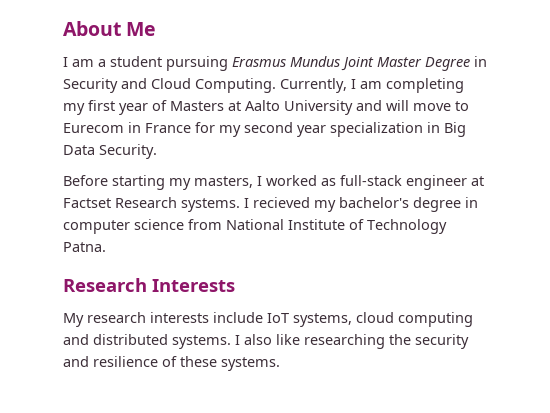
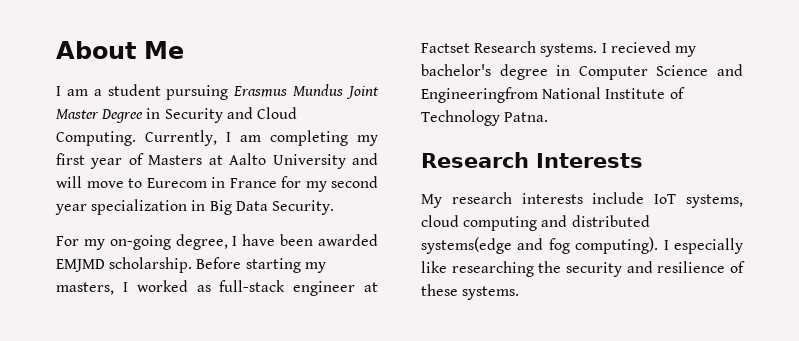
(157, 151) none -> [56,234,378,250] [56,257,193,273] For my on-going degree, I have been awarded EMJMD scholarship.
[63,219,222,234] computer science from -> [578,64,743,80] [421,87,538,103] Computer Science and Engineeringfrom
[172,334,272,349] systems. I also -> [421,237,743,254] systems(edge and fog computing). I especially

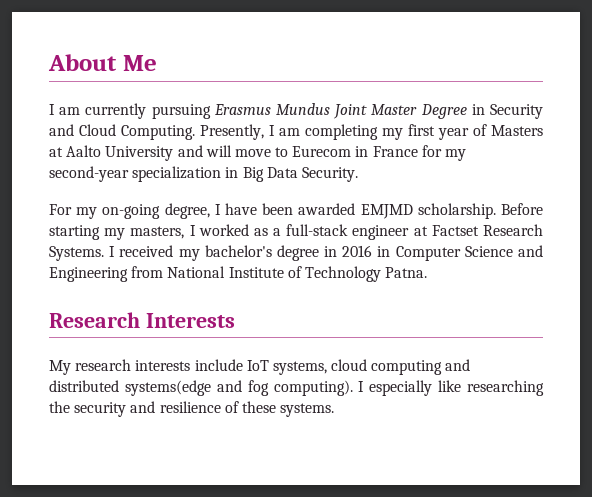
[93,84,161,96] a student -> [85,103,147,119] currently
[145,130,217,146] Currently, -> [200,124,264,140] Presently,
[331,176,378,188] [55,204,87,215] second year -> [49,166,129,182] second-year
(211, 288) none -> [273,228,282,236] a
[540,41,671,57] systems. I recieved -> [49,245,174,261] Systems. I received
(571, 70) none -> [342,245,391,257] 2016 in
[421,87,538,103] Engineeringfrom -> [49,266,164,282] Engineering from

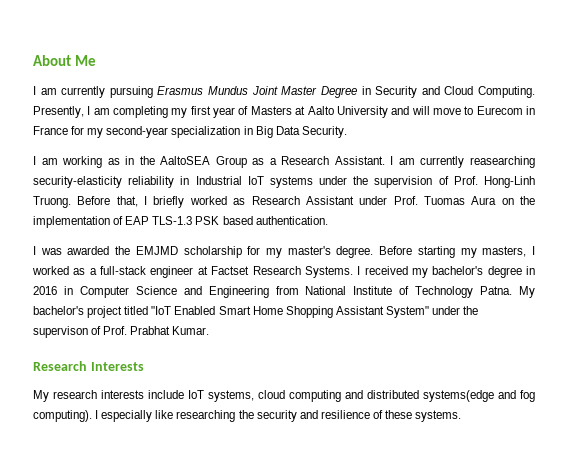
[49,203,496,219] For my on-going degree, I have been awarded EMJMD scholarship. -> [33,156,535,168] [33,176,535,188] [33,196,535,208] [33,216,328,228] [33,246,374,258] I am working as in the AaltoSEA Group as a Research Assistant. I am currently reasearching security-elasticity reliability in Industrial IoT systems under the supervision of Prof. Hong-Linh Truong. Before that, I briefly worked as Research Assistant under Prof. Tuomas Aura on the implementation of EAP TLS-1.3 PSK based authentication. // I was awarded the EMJMD scholarship for my master's degree.
(428, 272) none -> [519,286,536,298] [33,306,479,318] [33,326,210,338] My bachelor's project titled "IoT Enabled Smart Home Shopping Assistant System" under the supervison of Prof. Prabhat Kumar.

